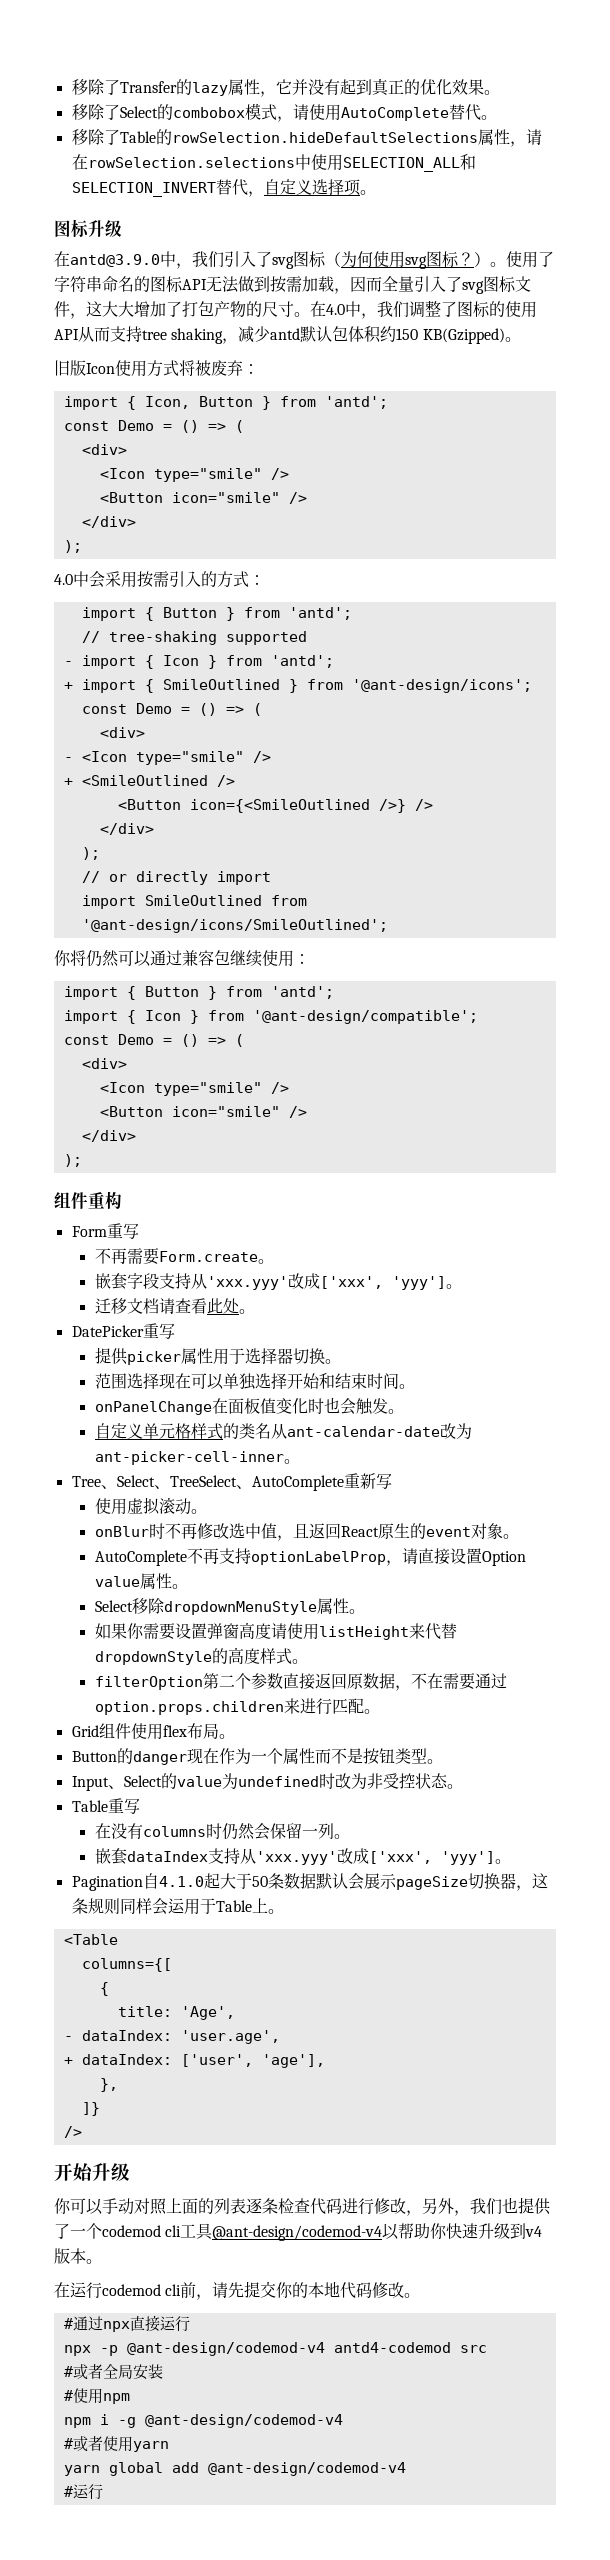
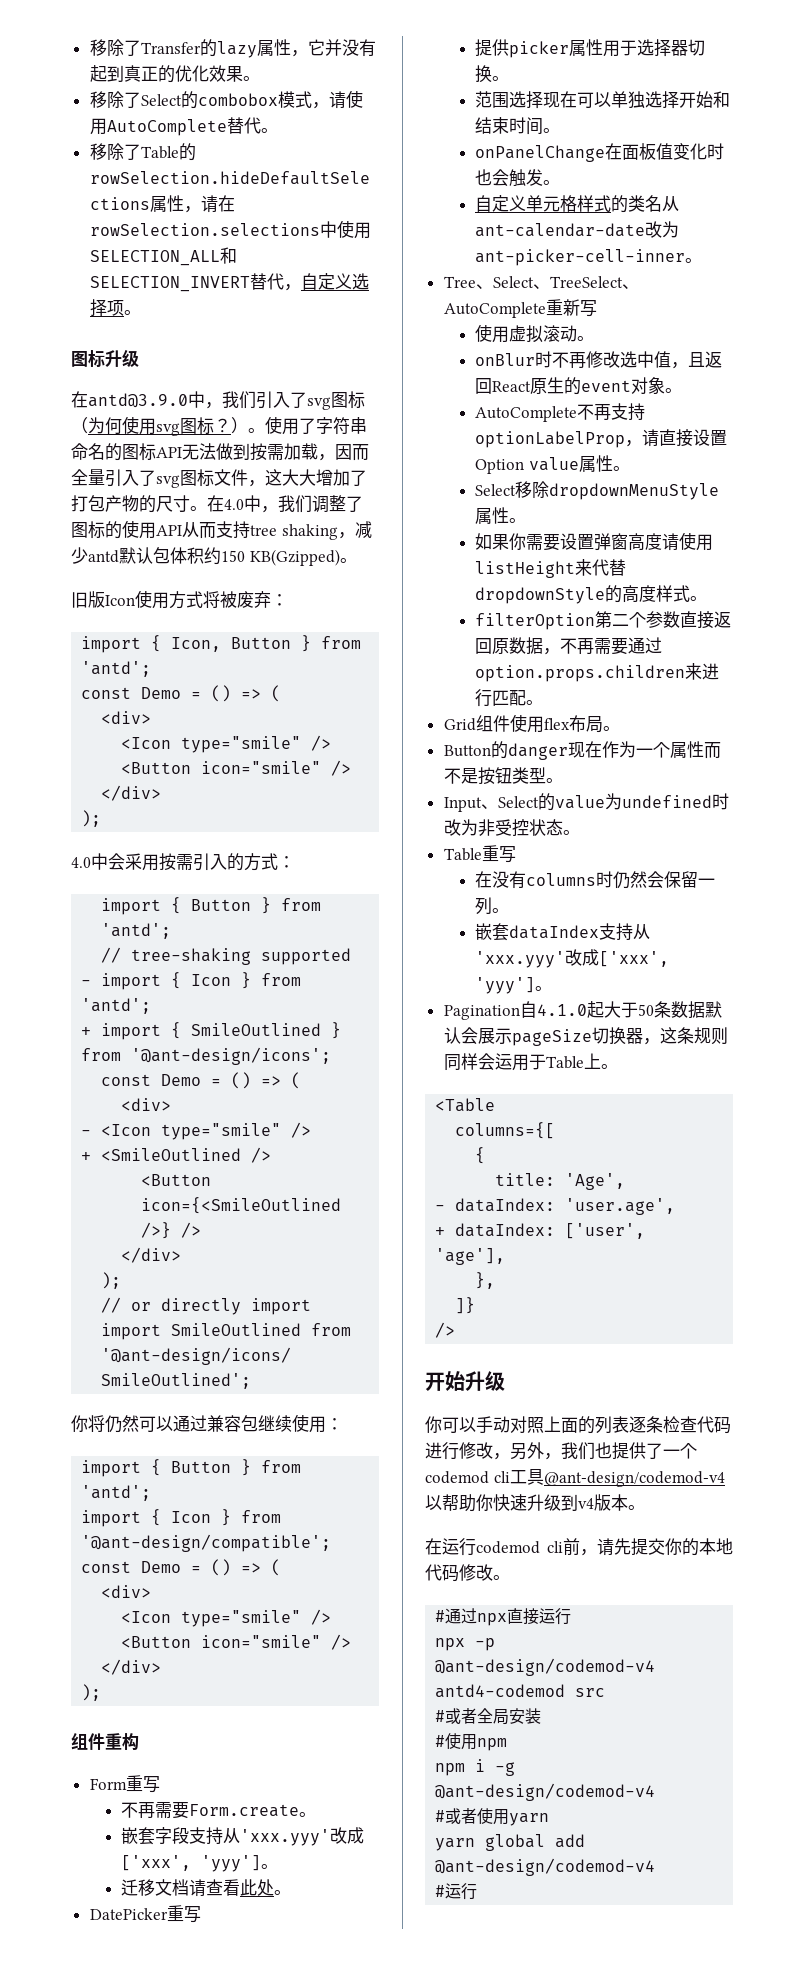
[426,1673,443,1689] 在 -> [576,638,594,655] 再

